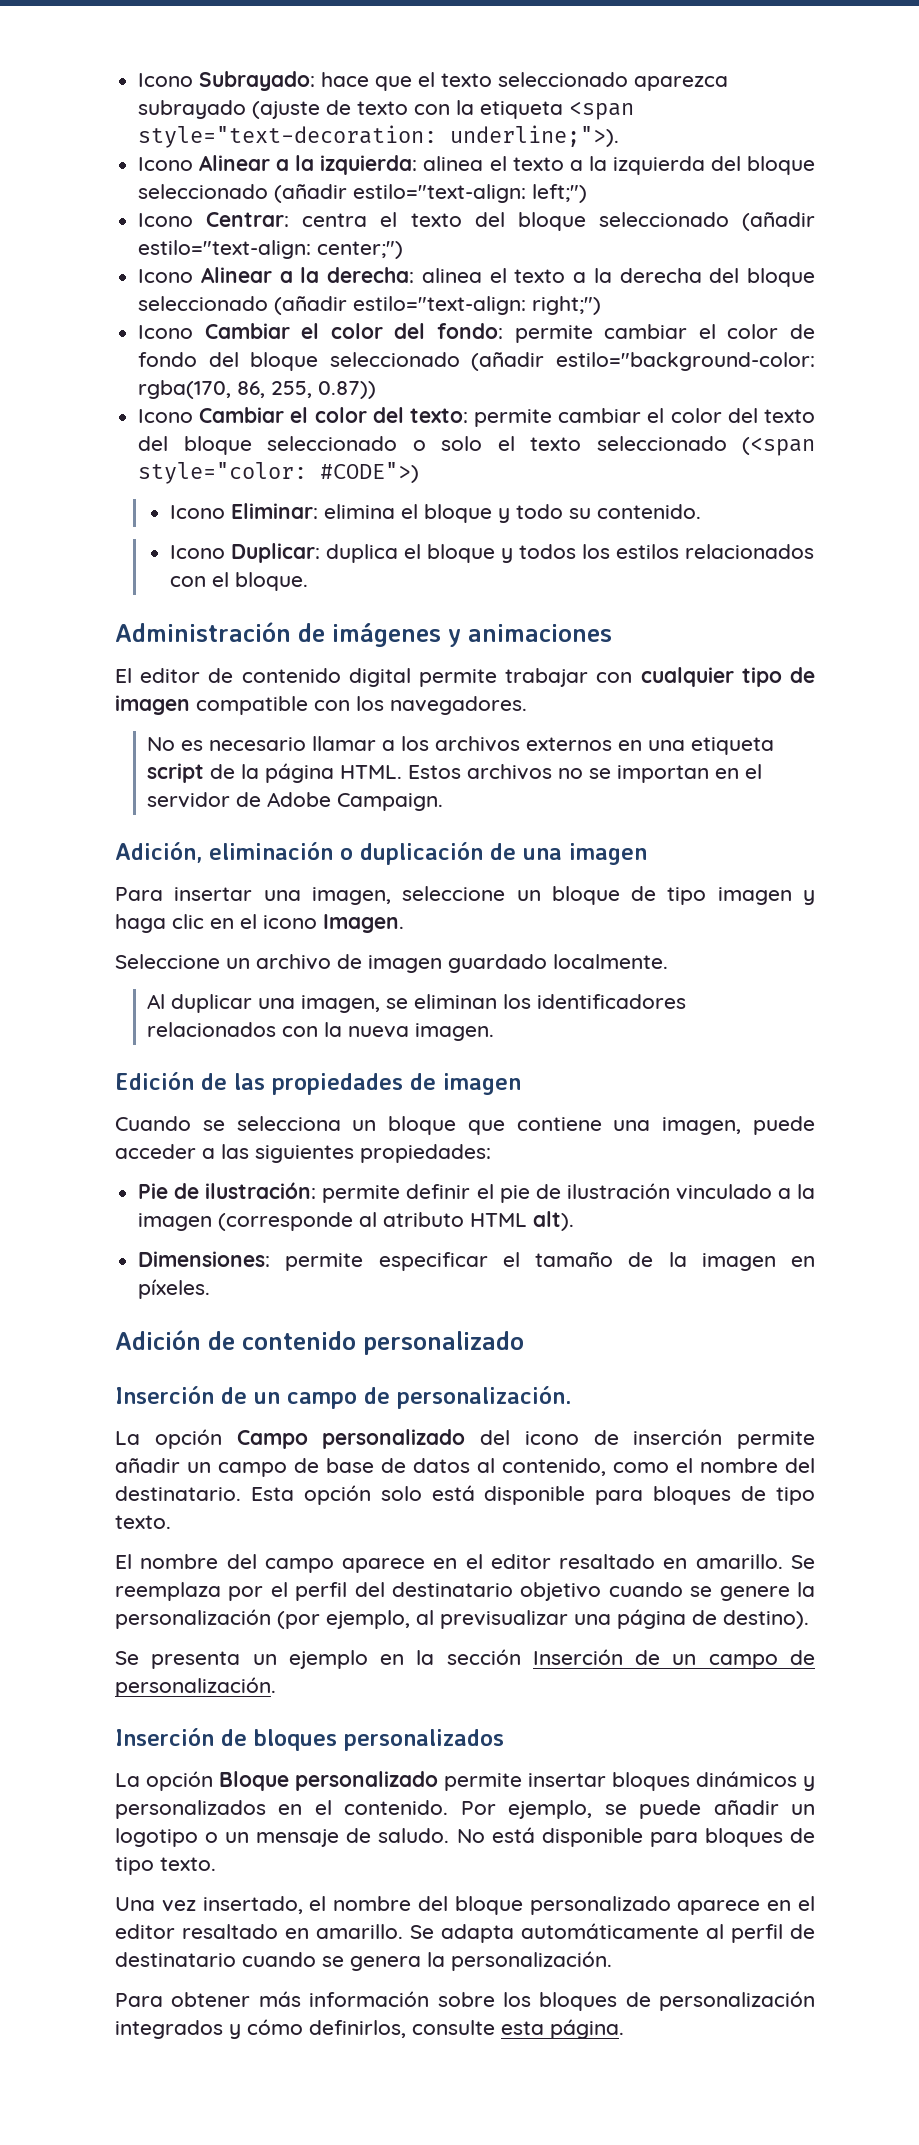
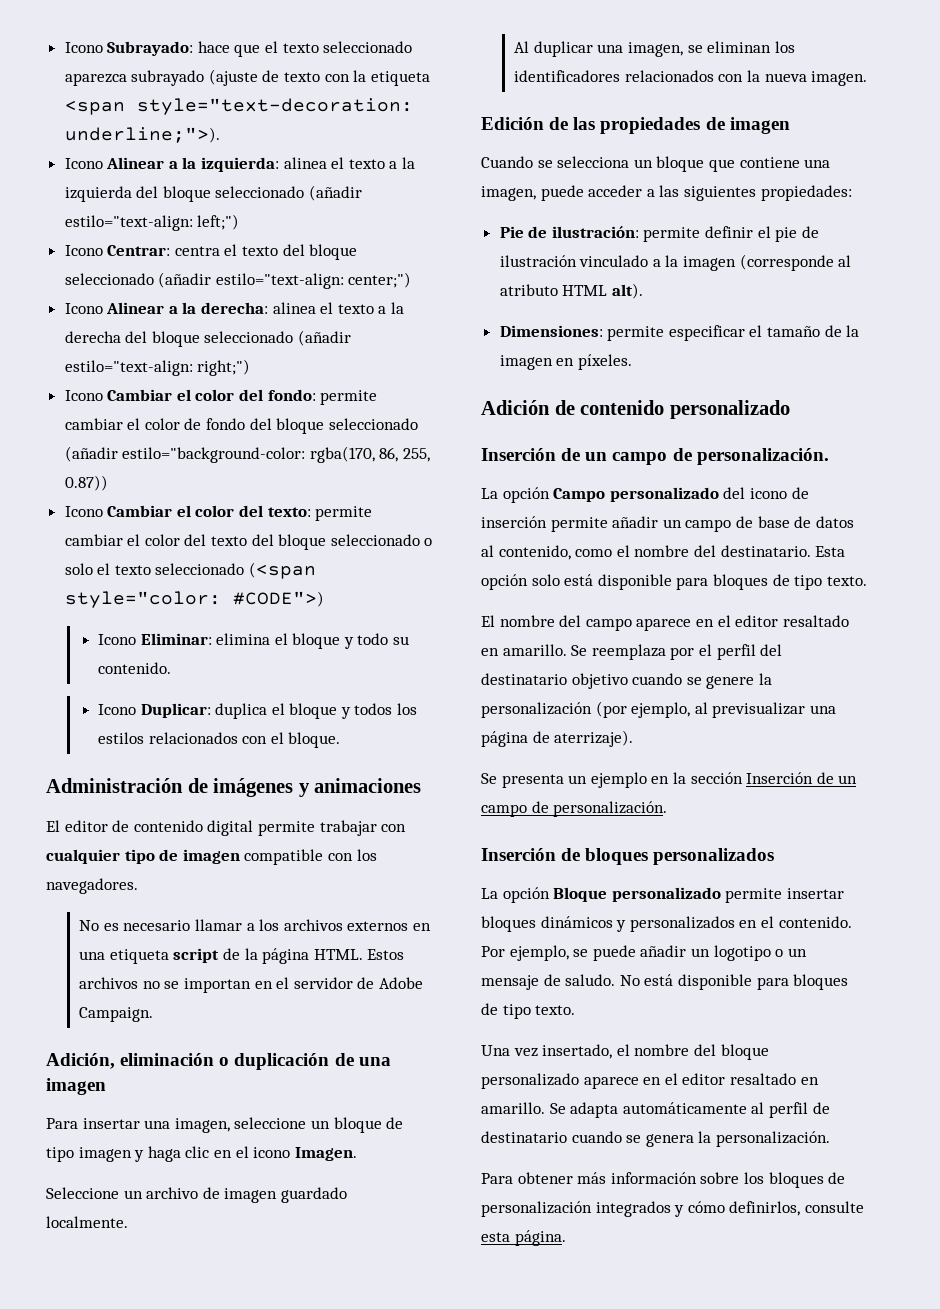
[723,1610,809,1629] destino). -> [554,730,634,747] aterrizaje).

